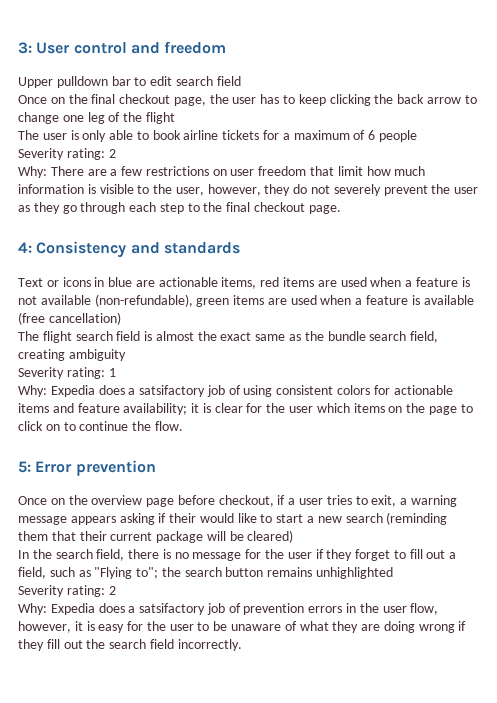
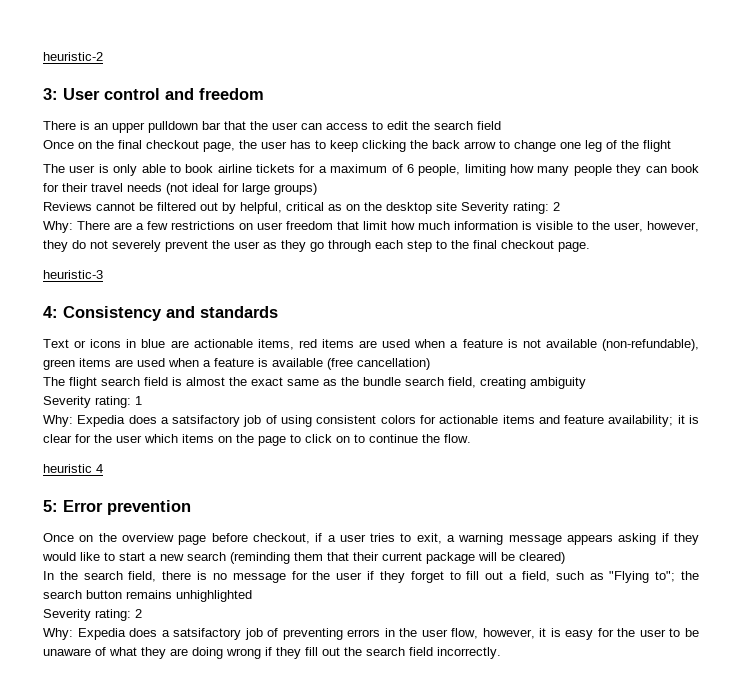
(18, 48) none -> [43,52,103,61] heuristic-2 //
[18,76,131,88] Upper pulldown bar -> [43,121,368,133] There is an upper pulldown bar that the user can access
(173, 81) none -> [412,121,430,130] the
[378,130,417,142] people // -> [418,164,700,176] [43,183,317,195] [43,202,457,214] people, limiting how many people they can book for their travel needs (not ideal for large groups) // Reviews cannot be filtered out by helpful, critical as on the desktop site
(341, 209) none -> [43,270,103,279] // heuristic-3
(183, 426) none -> [43,464,103,473] // heuristic 4
[169,513,197,523] their -> [674,533,699,545] they
[243,603,305,615] prevention -> [282,628,343,640] preventing

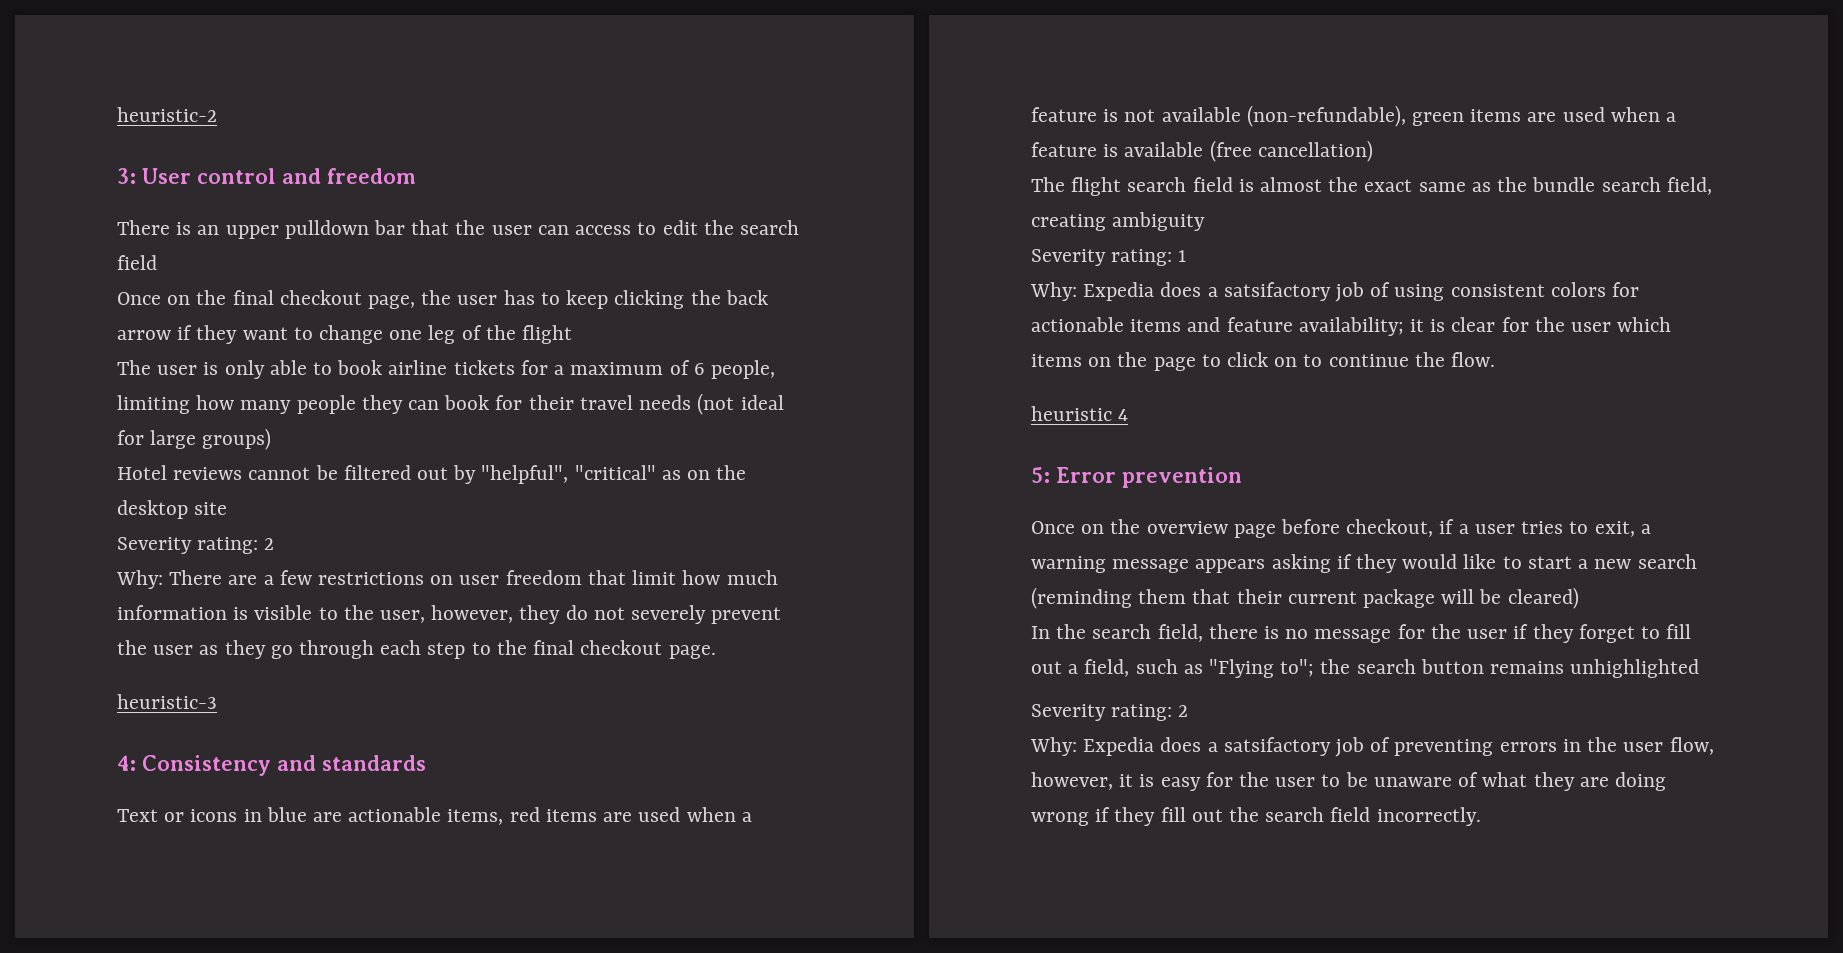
(496, 145) none -> [177,325,288,344] if they want
[43,202,92,211] Reviews -> [117,465,243,480] Hotel reviews
[240,202,324,214] helpful, critical -> [481,465,656,484] "helpful", "critical"
(457, 206) none -> (228, 508) //

